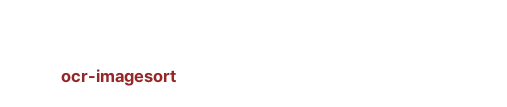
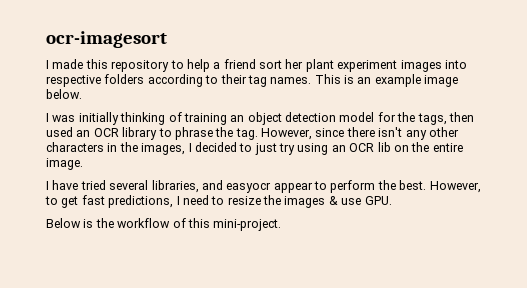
(176, 77) none -> [46,59,467,72] [46,74,459,87] [46,89,82,99] [46,112,474,125] [46,127,459,140] [46,142,463,155] [46,158,83,170] [46,180,481,193] [45,195,392,208] [46,218,282,231] // I made this repository to help a friend sort her plant experiment images into respective folders according to their tag names. This is an example image below. // I was initially thinking of training an object detection model for the tags, then used an OCR library to phrase the tag. However, since there isn't any other characters in the images, I decided to just try using an OCR lib on the entire image. // I have tried several libraries, and easyocr appear to perform the best. However, to get fast predictions, I need to resize the images & use GPU. // Below is the workflow of this mini-project.

